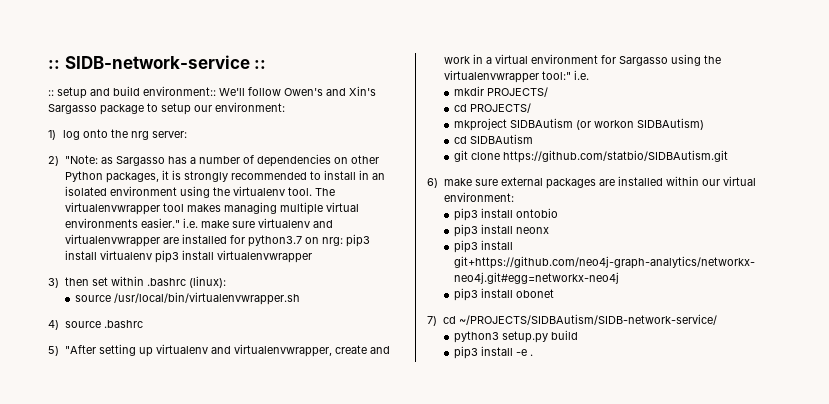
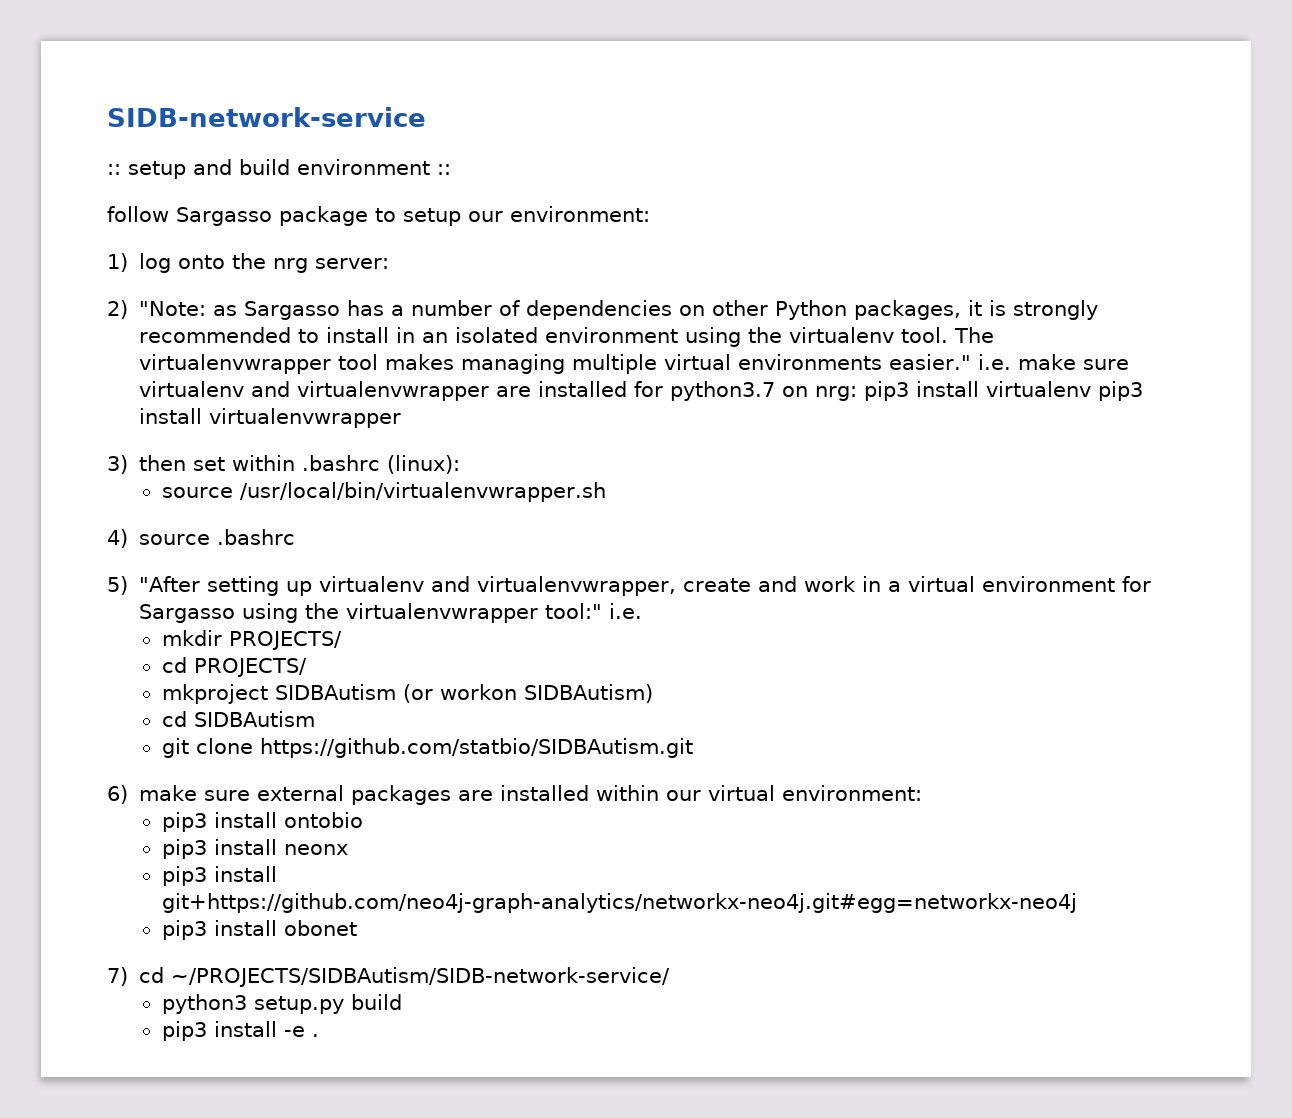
[48,60,60,69] :: -> (107, 117) none
[254,60,267,69] :: -> (426, 117) none
[143,86,376,96] environment:: We'll follow Owen's and Xin's -> [297,159,451,175] [107,206,169,222] environment :: // follow

